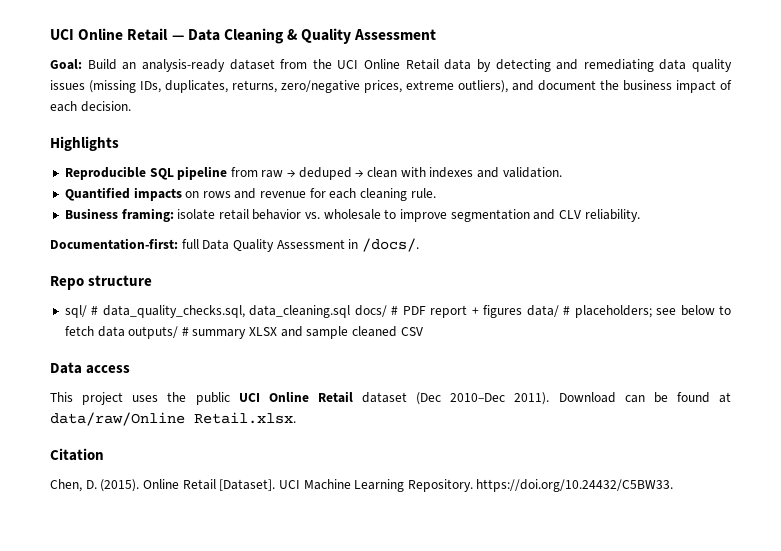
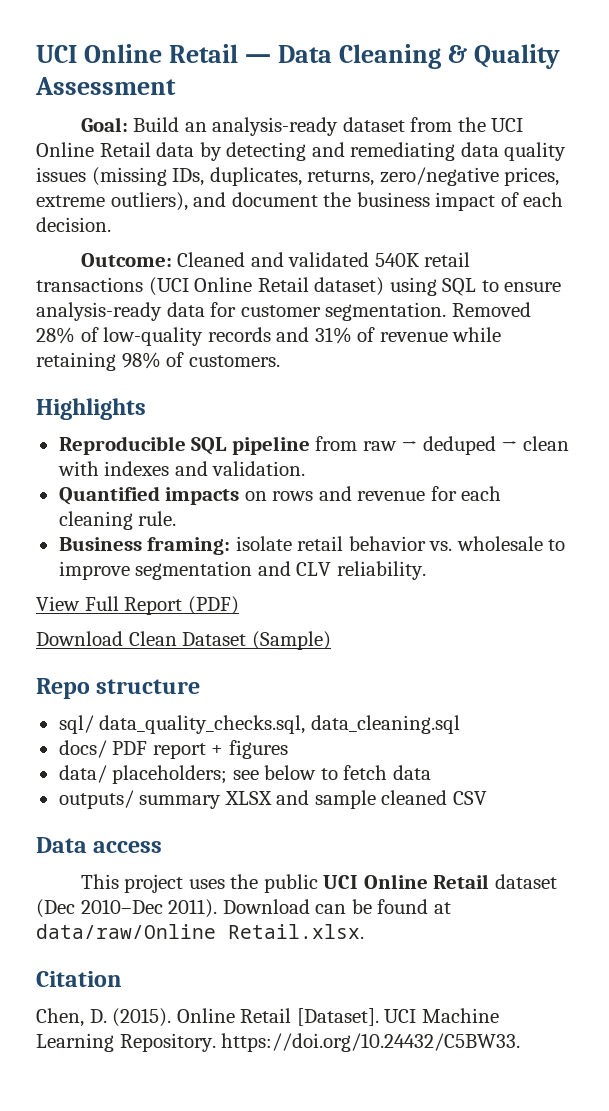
(131, 106) none -> [80,252,471,267] [36,277,562,296] [36,302,531,321] [36,327,502,346] [36,352,280,371] // Outcome: Cleaned and validated 540K retail transactions (UCI Online Retail dataset) using SQL to ensure analysis-ready data for customer segmentation. Removed 28% of low-quality records and 31% of revenue while retaining 98% of customers.
[50,238,419,252] Documentation-first: full Data Quality Assessment in /docs/. -> [36,596,239,615] [36,631,331,650] View Full Report (PDF) // Download Clean Dataset (Sample)
[91,306,99,315] # -> (94, 724) none
[354,305,399,317] docs/ # -> [58,740,107,758] // docs/
[526,305,571,317] data/ # -> [58,765,107,783] // data/
[128,326,189,339] outputs/ # -> [58,790,134,809] // outputs/

